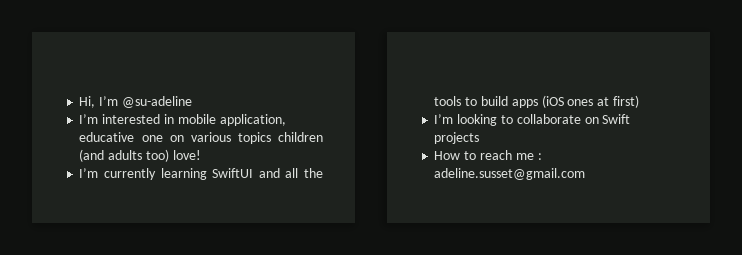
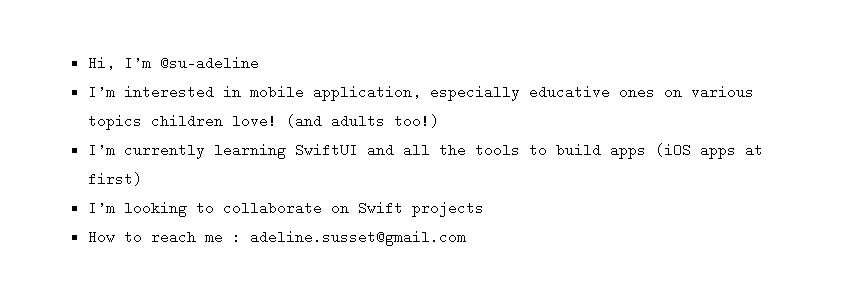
[79,132,163,142] educative one -> [429,85,655,101] especially educative ones
(323, 137) none -> [231,114,277,128] love!
[145,149,201,162] too) love! -> [393,114,439,128] too!)
[567,99,594,106] ones -> [699,143,736,159] apps

